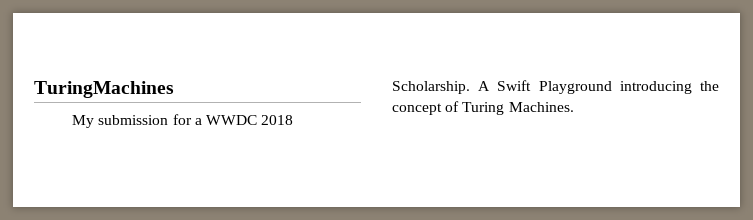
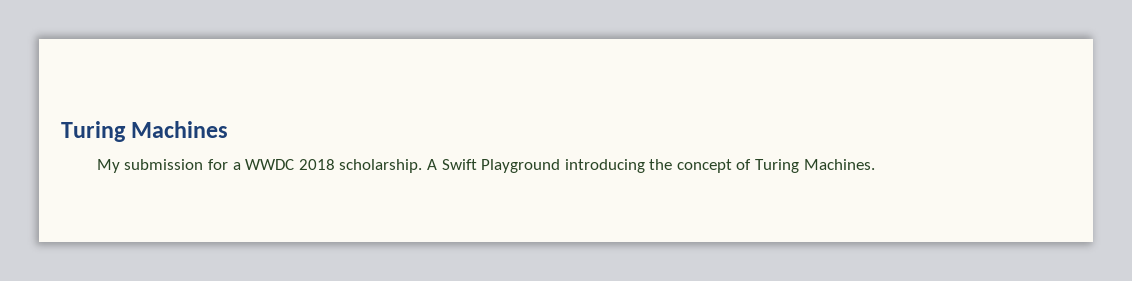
[34,81,174,98] TuringMachines -> [61,121,229,142] Turing Machines
[392,81,470,94] Scholarship. -> [339,159,423,173] scholarship.

